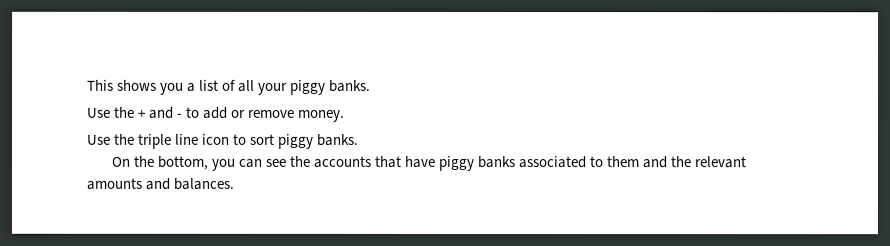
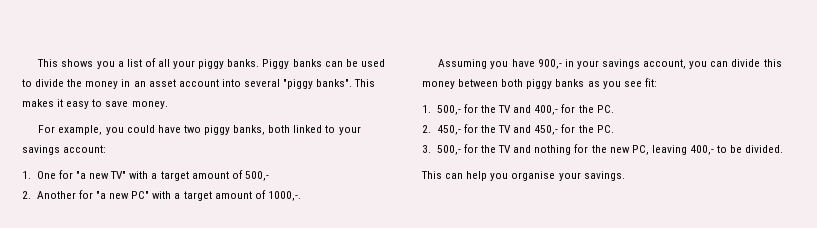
[87,106,346,122] [86,133,359,149] [110,155,747,172] [86,177,235,190] // Use the + and - to add or remove money. // Use the triple line icon to sort piggy banks. // On the bottom, you can see the accounts that have piggy banks associated to them and the relevant amounts and balances. -> [262,59,385,69] [22,79,376,89] [22,99,168,109] [38,125,361,135] [22,145,107,155] [22,170,269,181] [22,190,301,201] [438,59,782,69] [422,78,657,89] [422,104,614,115] [422,124,614,135] [422,144,784,155] [421,171,625,181] Piggy banks can be used to divide the money in an asset account into several "piggy banks". This makes it easy to save money. // For example, you could have two piggy banks, both linked to your savings account: // 1. One for "a new TV" with a target amount of 500,- // 2. Another for "a new PC" with a target amount of 1000,-. // Assuming you have 900,- in your savings account, you can divide this money between both piggy banks as you see fit: // 1. 500,- for the TV and 400,- for the PC. // 2. 450,- for the TV and 450,- for the PC. // 3. 500,- for the TV and nothing for the new PC, leaving 400,- to be divided. // This can help you organise your savings.

